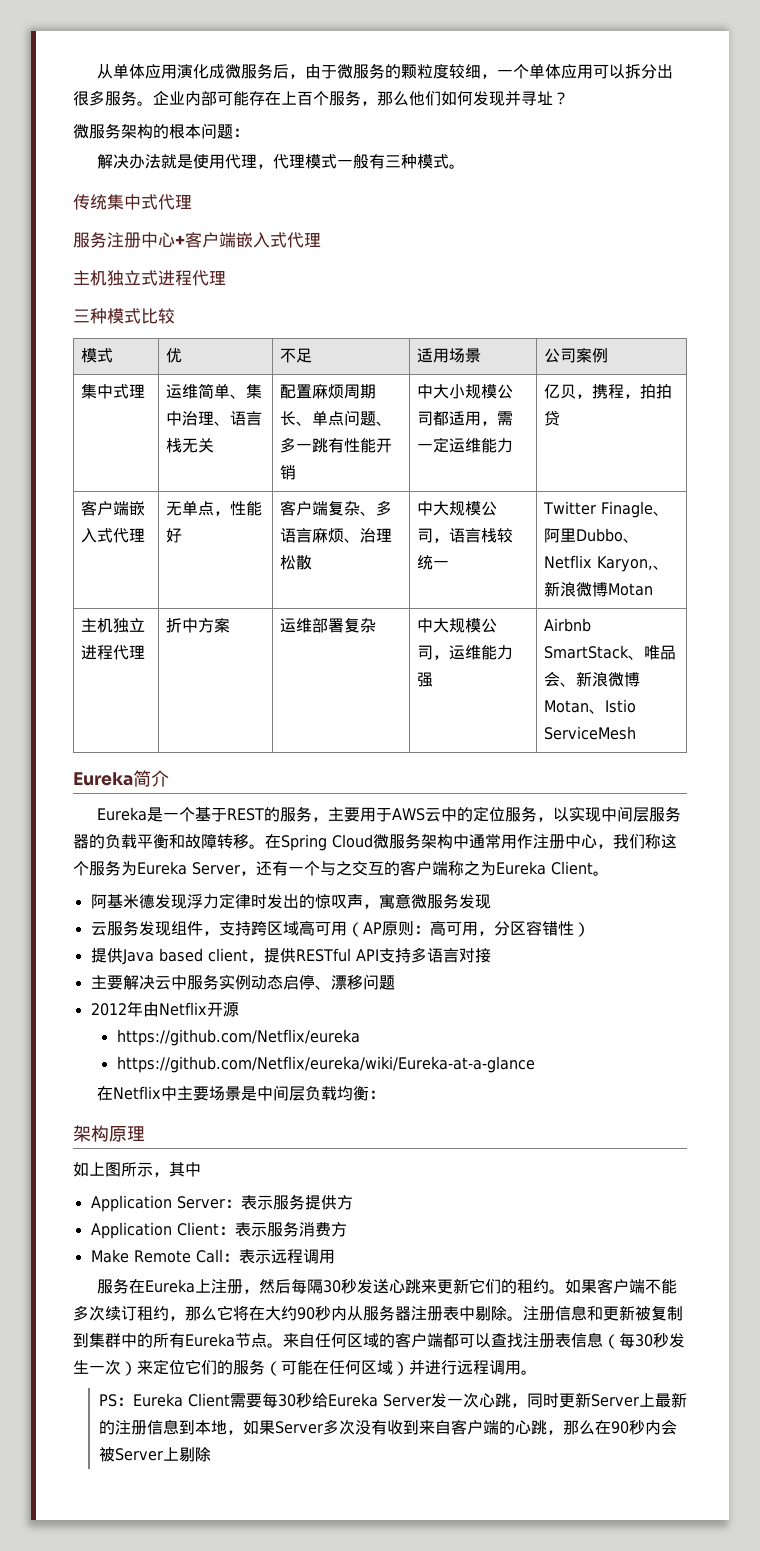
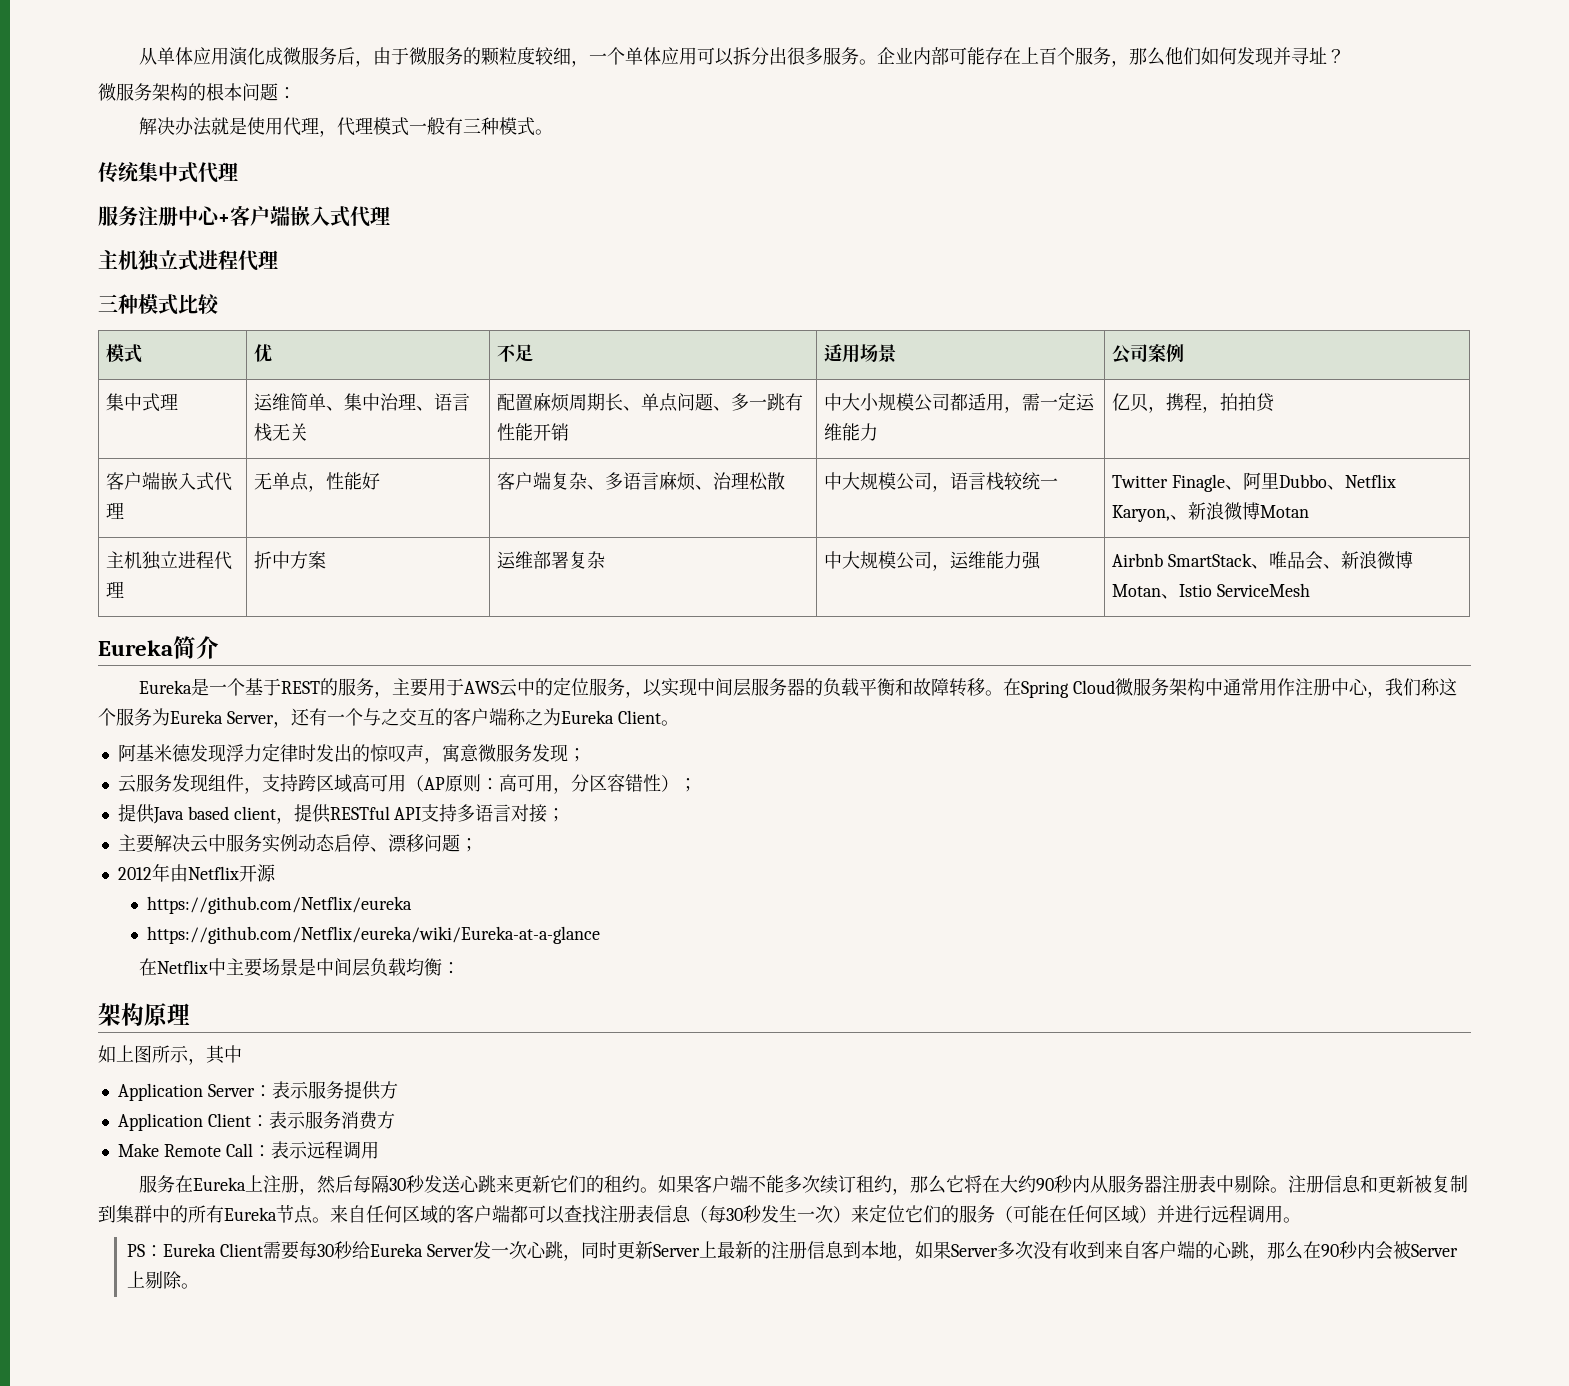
(491, 901) none -> [567,748,586,762] ；
(590, 929) none -> [678,778,697,792] ；
(491, 955) none -> [547,808,566,822] ；
(395, 982) none -> [459,838,478,852] ；
(211, 1454) none -> [180,1283,199,1289] 。

